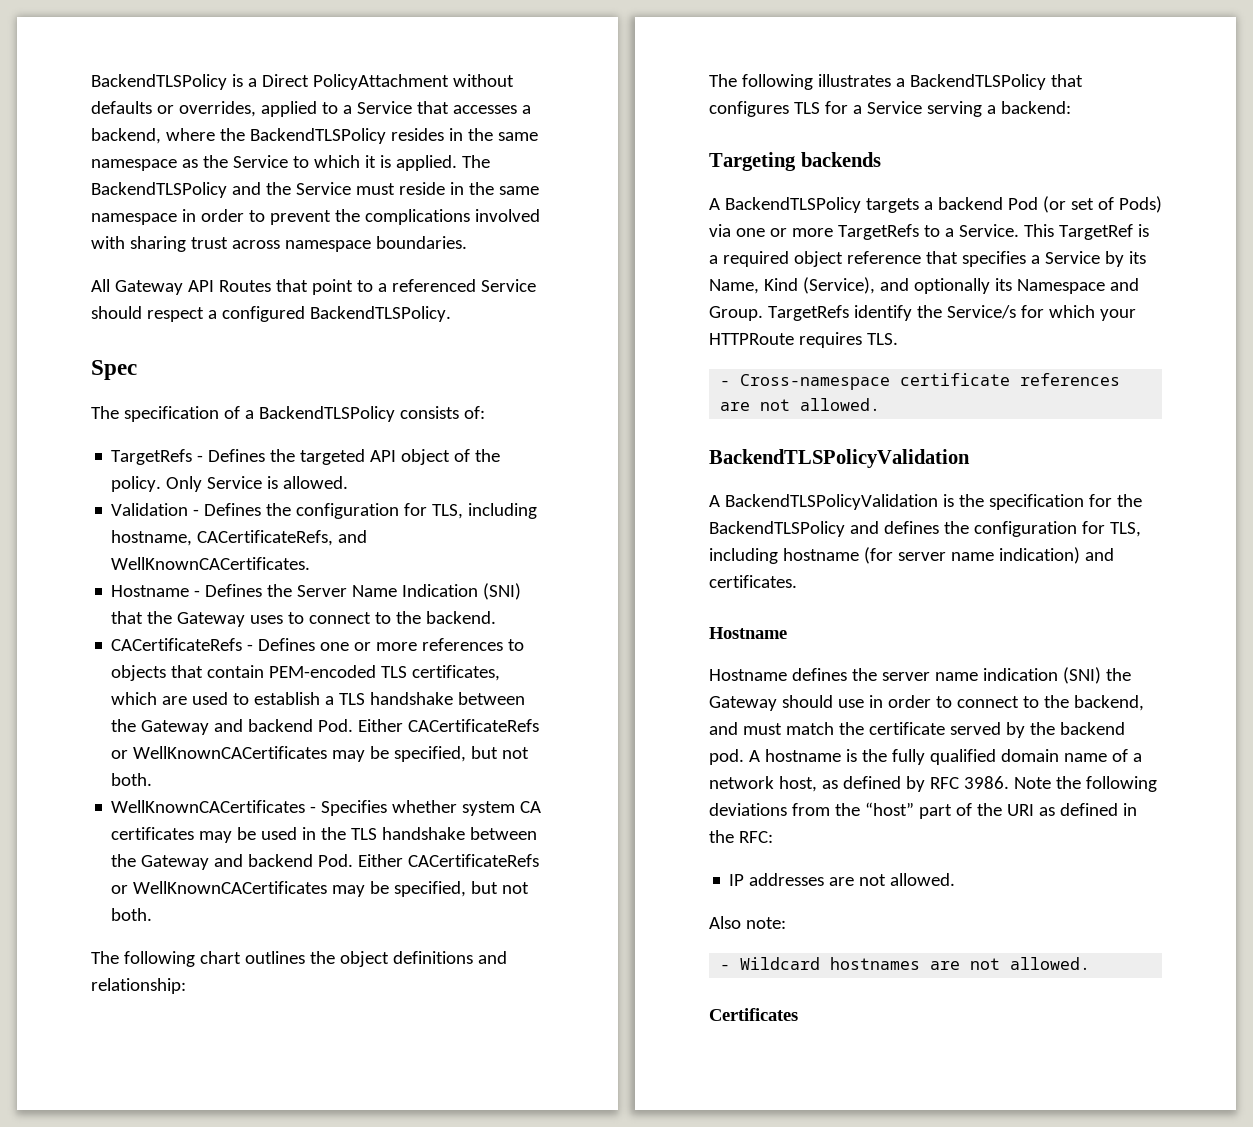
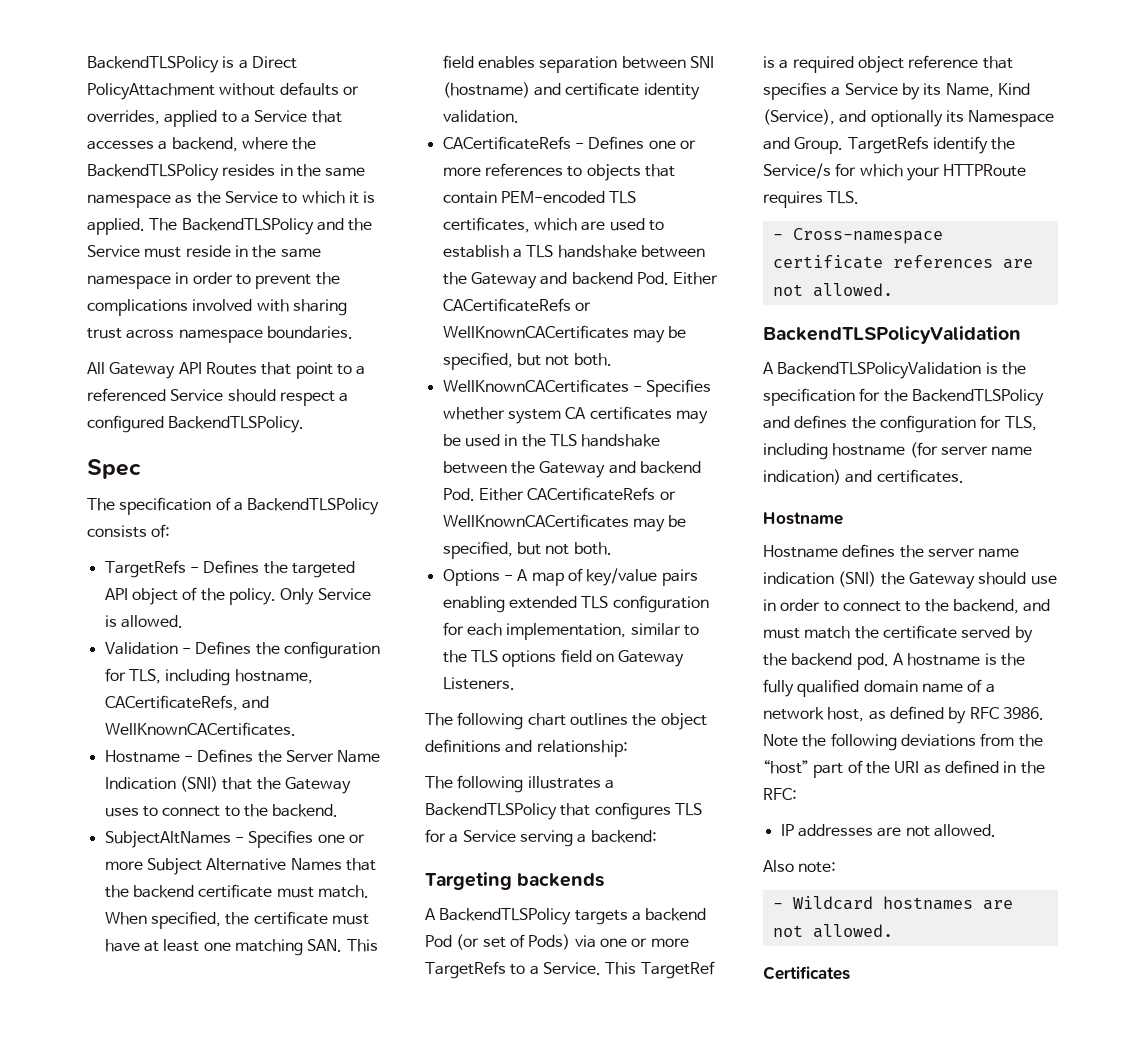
(497, 617) none -> [104,830,365,848] [104,858,376,875] [104,884,369,898] [104,911,369,929] [104,939,378,956] [442,55,714,73] [442,82,700,100] [442,110,519,123] // SubjectAltNames - Specifies one or more Subject Alternative Names that the backend certificate must match. When specified, the certificate must have at least one matching SAN. This field enables separation between SNI (hostname) and certificate identity validation.
(153, 914) none -> [442,568,698,586] [442,595,709,613] [442,622,699,640] [442,649,685,667] [442,677,515,690] // Options - A map of key/value pairs enabling extended TLS configuration for each implementation, similar to the TLS options field on Gateway Listeners.

